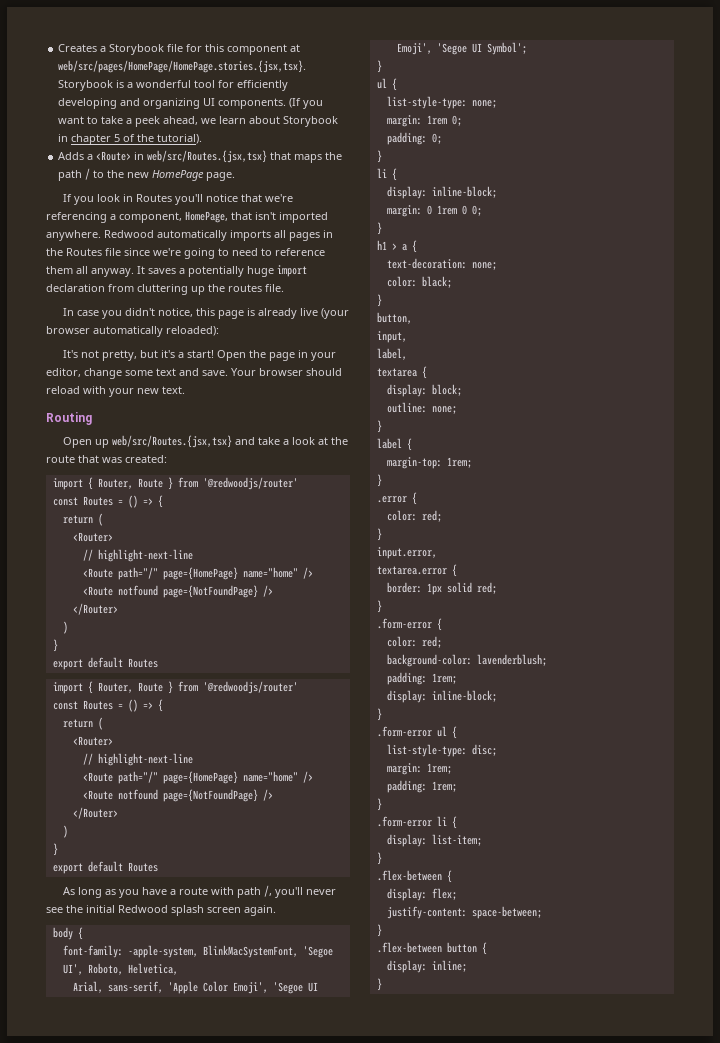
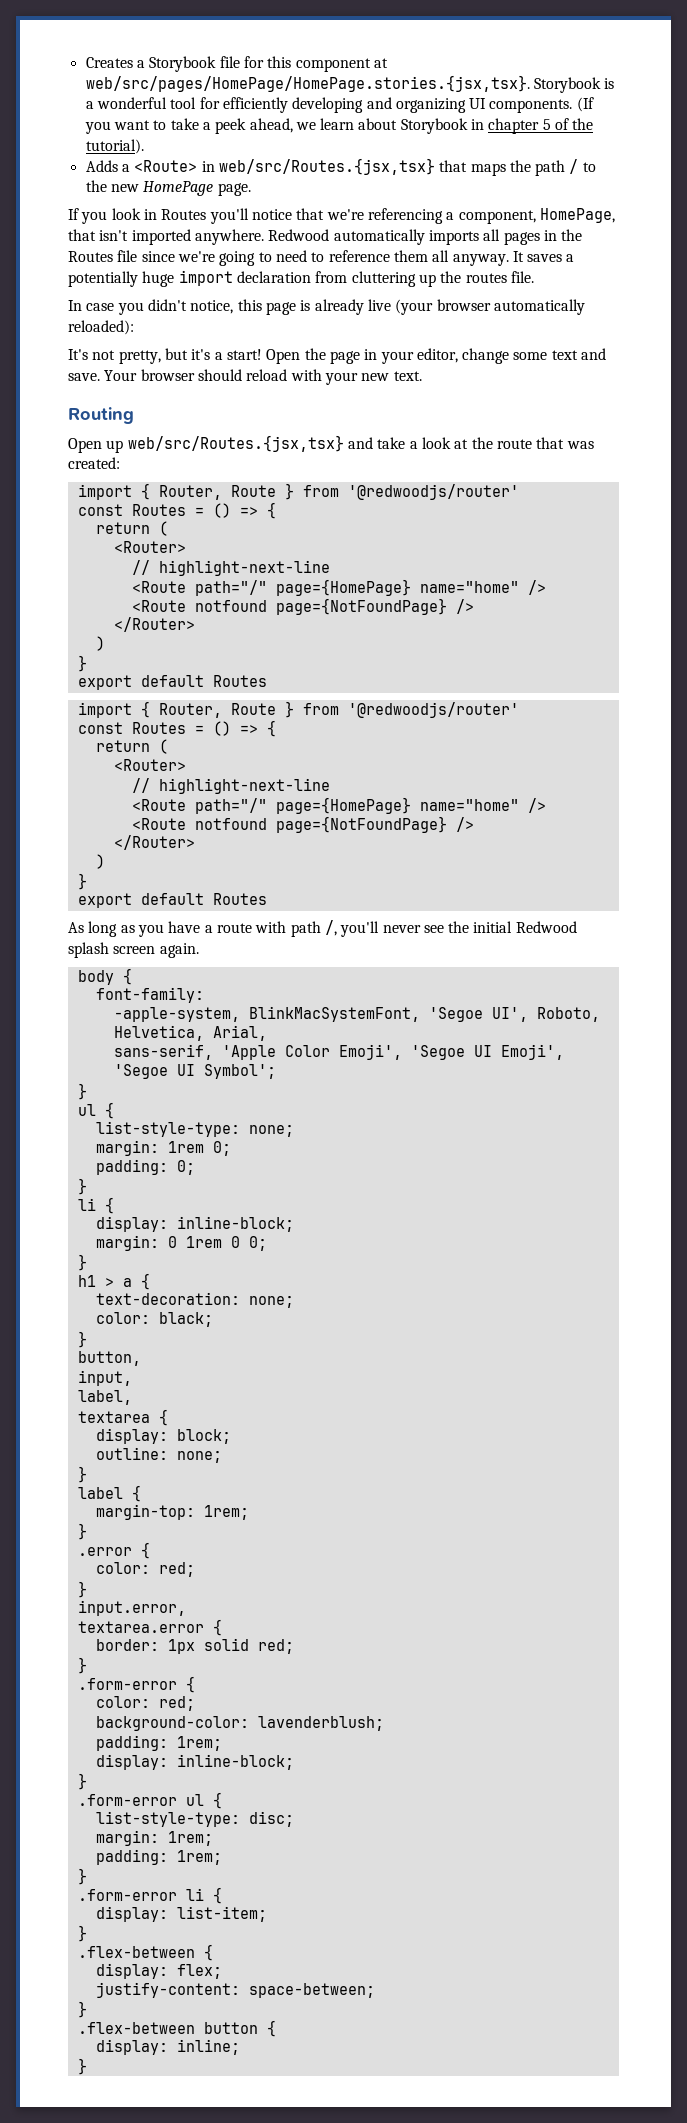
(123, 951) none -> (204, 995) //
[72,981,103,993] // Arial, -> [212,1025,267,1041] Arial, //

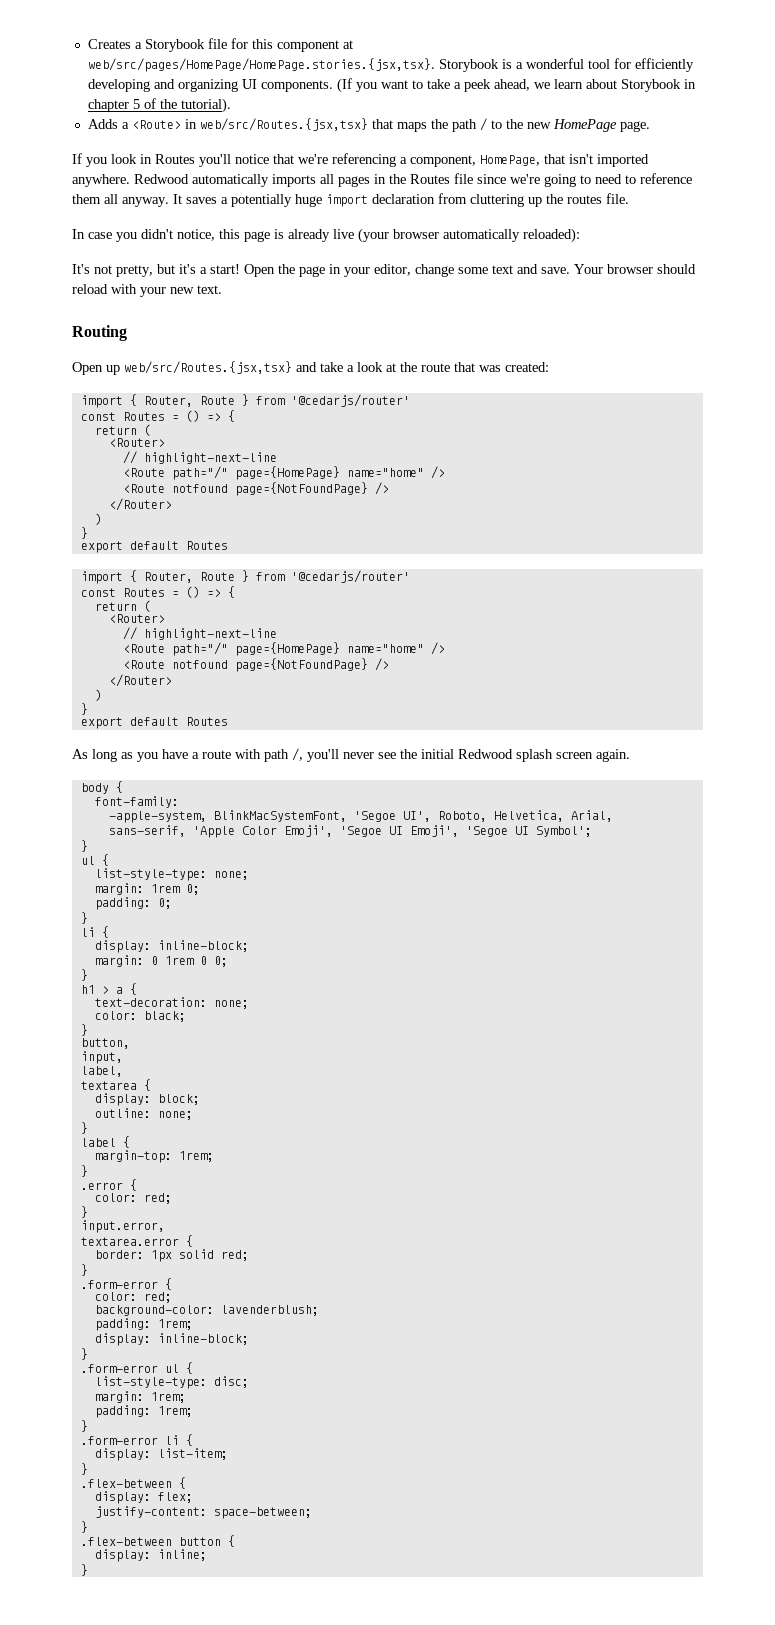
[347,484,519,500] '@redwoodjs/router' -> [290,394,410,407] '@cedarjs/router'
[347,702,519,718] '@redwoodjs/router' -> [290,570,410,583] '@cedarjs/router'

